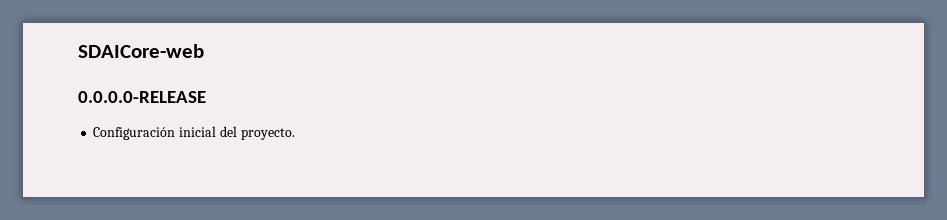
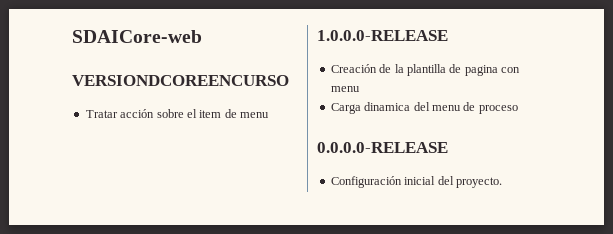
(204, 51) none -> [72,75,289,86] [85,109,269,118] [317,30,448,41] [330,64,520,76] [330,86,360,92] [330,102,518,114] // VERSIONDCOREENCURSO // Tratar acción sobre el item de menu // 1.0.0.0-RELEASE // Creación de la plantilla de pagina con menu // Carga dinamica del menu de proceso

